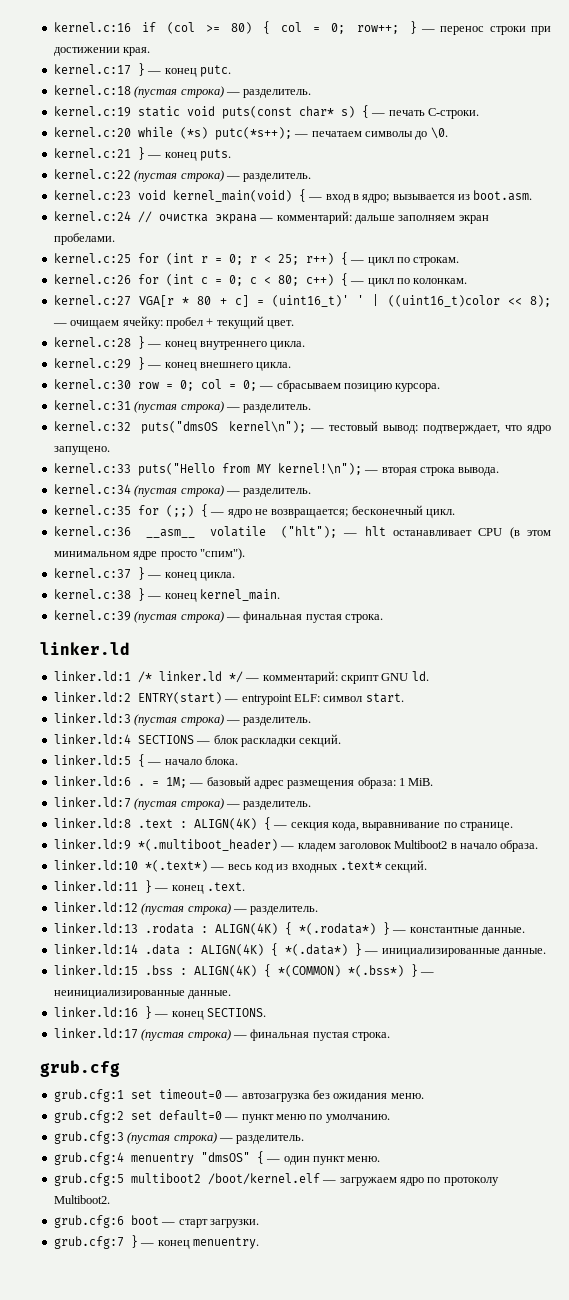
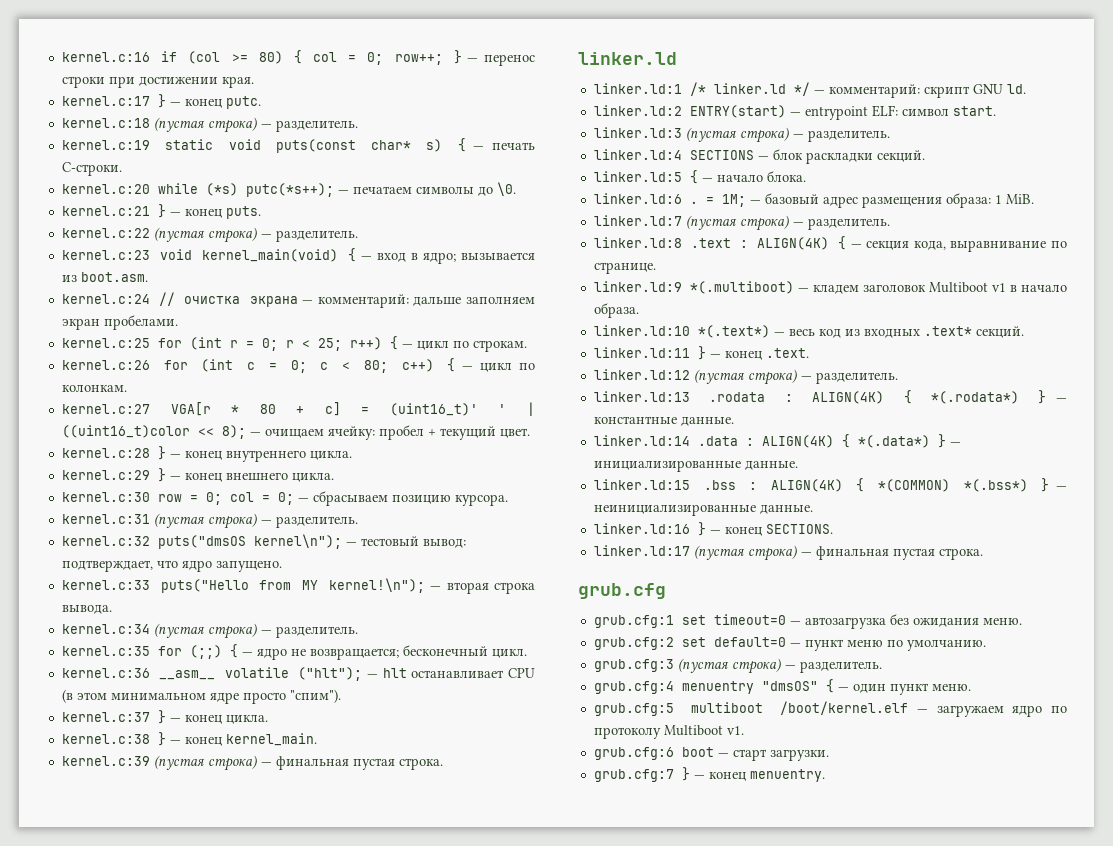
[137,839,278,851] *(.multiboot_header) -> [689,281,794,294] *(.multiboot)
[394,840,448,849] Multiboot2 -> [928,282,1006,293] Multiboot v1
[130,1173,201,1183] multiboot2 -> [691,702,764,713] multiboot
[53,1195,110,1204] Multiboot2. -> [663,725,744,736] Multiboot v1.

